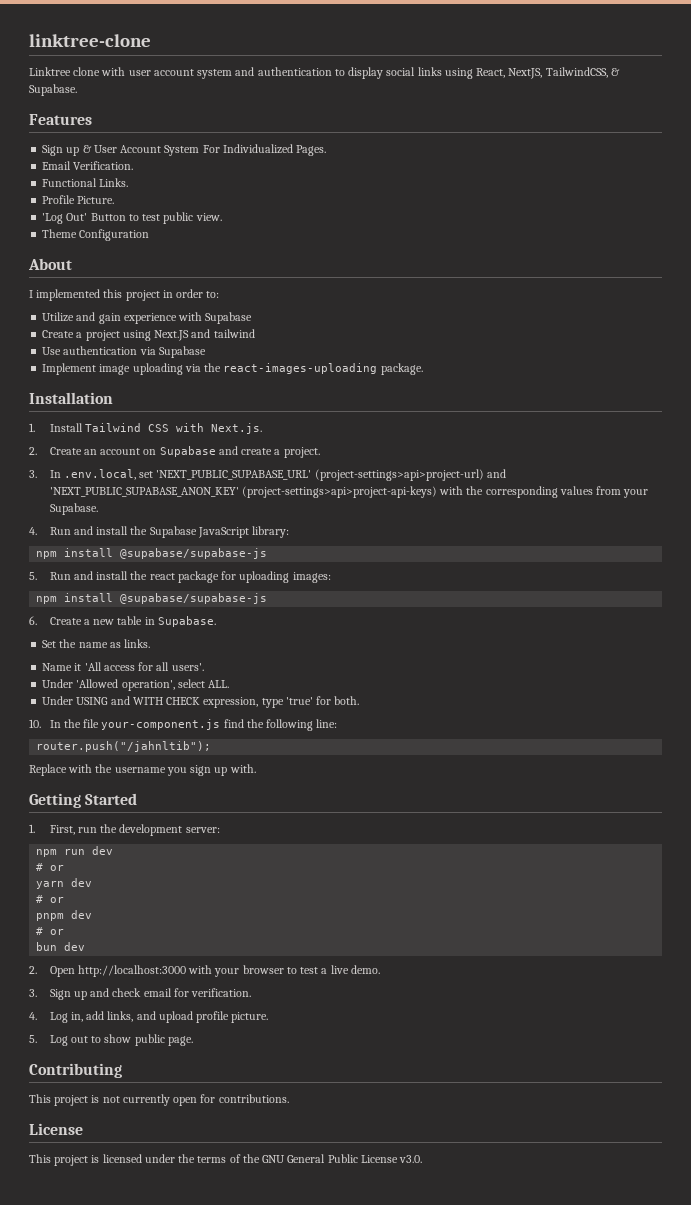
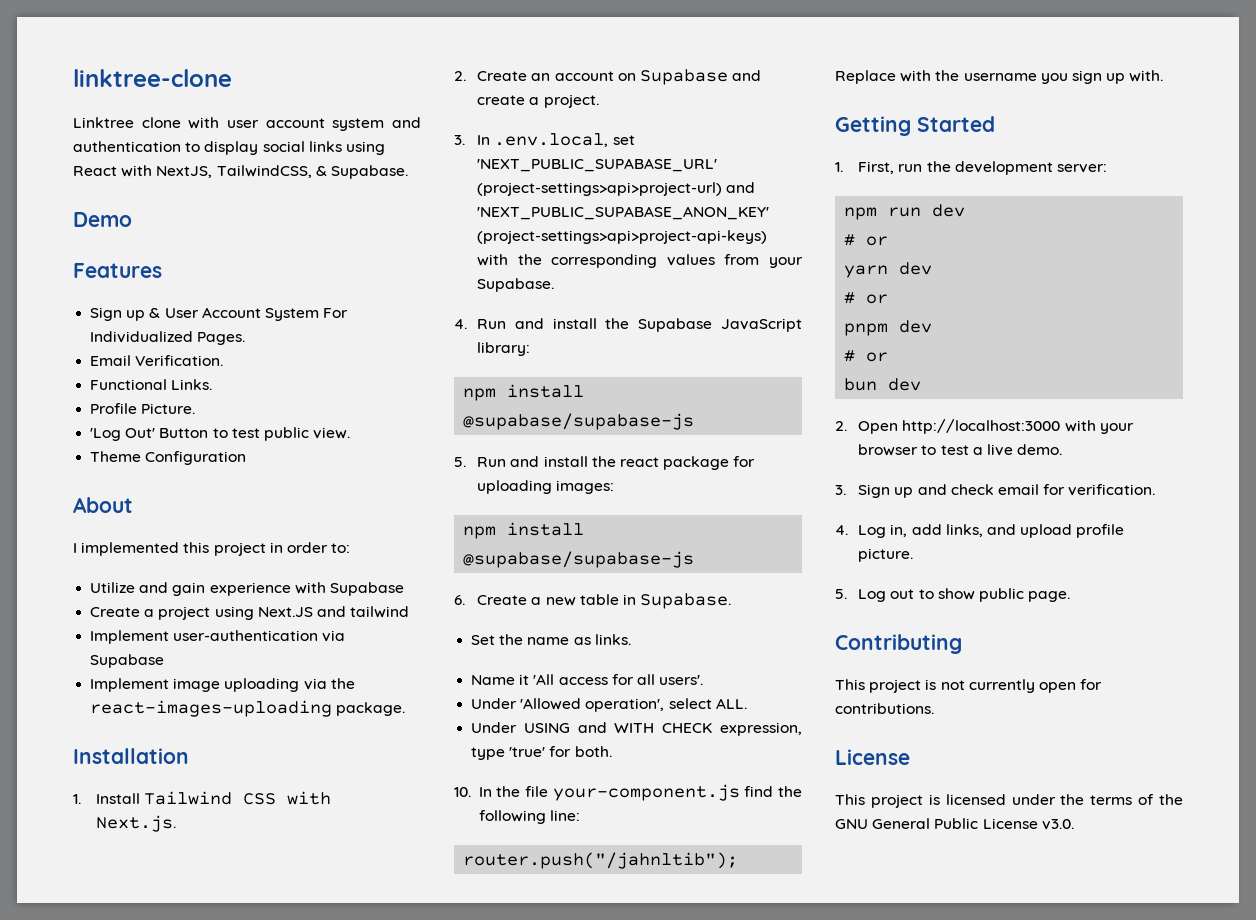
[476,68,506,78] React, -> [73,165,153,177] React with
(77, 90) none -> [73,212,132,227] // Demo
[42,346,138,355] Use authentication -> [90,630,319,644] Implement user-authentication

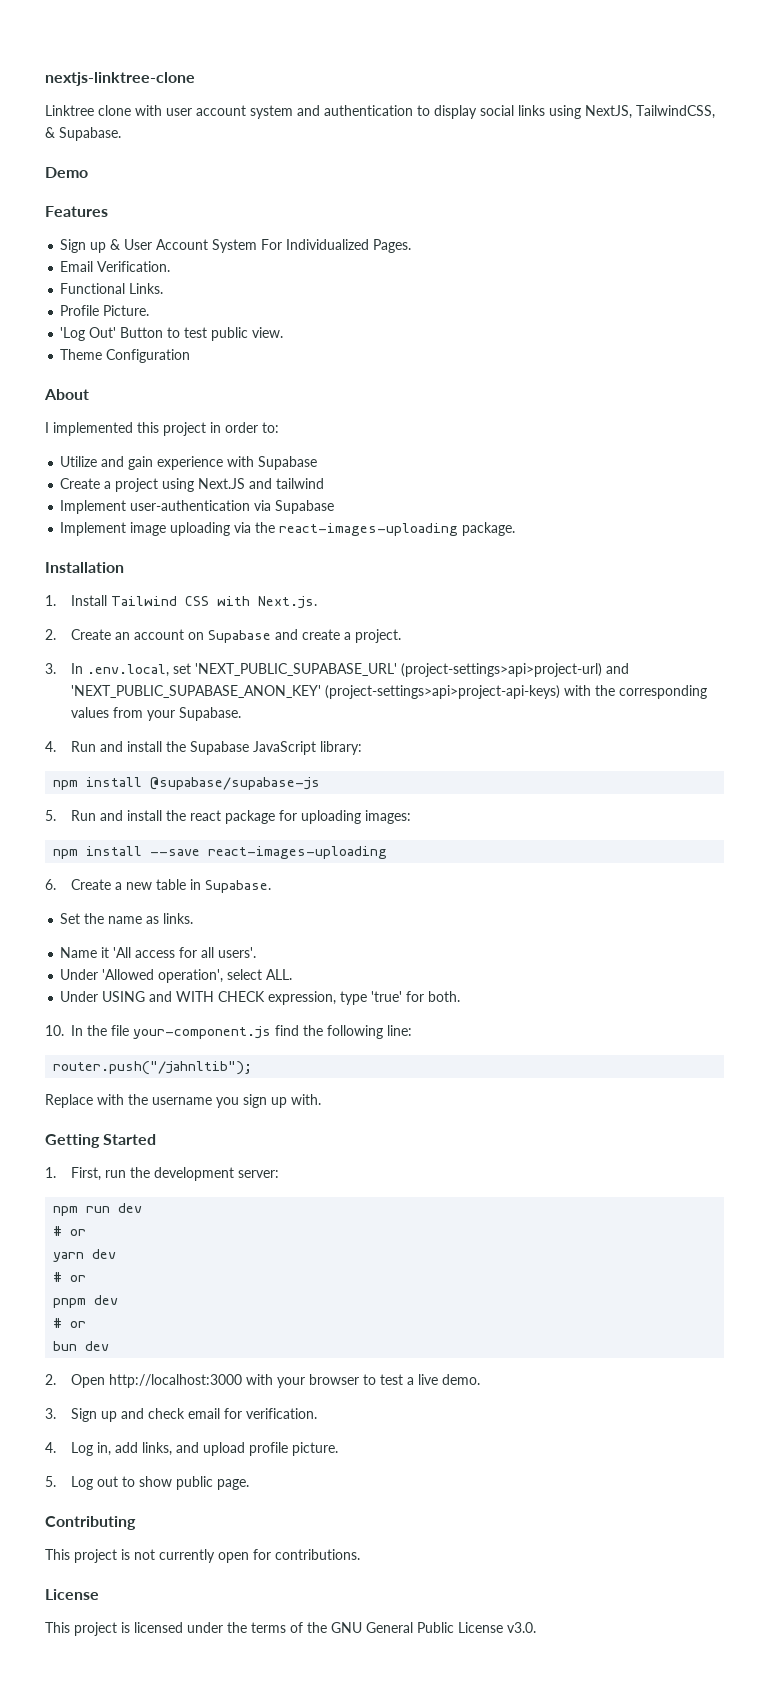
[73,69,232,87] linktree-clone -> [45,72,195,86] nextjs-linktree-clone
[73,165,153,177] React with -> (581, 112) none
[463,551,695,568] @supabase/supabase-js -> [150,846,388,859] --save react-images-uploading

